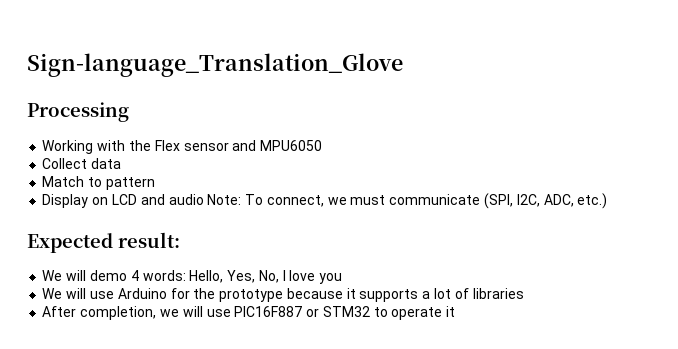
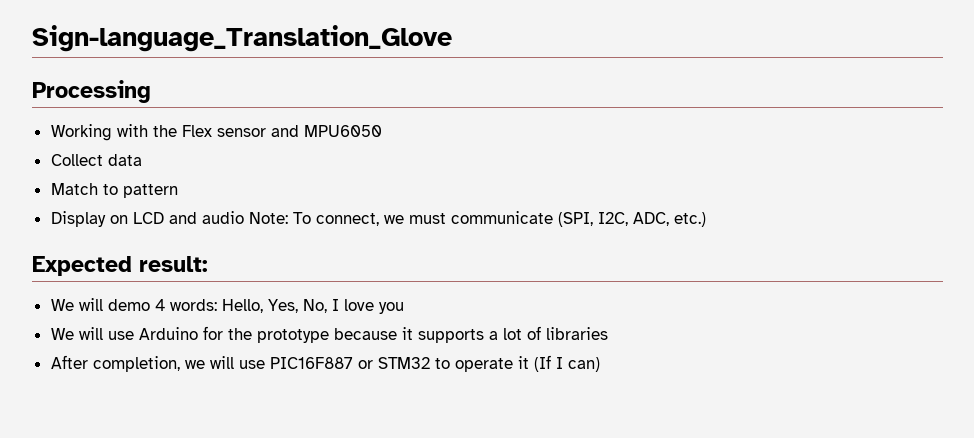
(456, 311) none -> [533,355,600,372] (If I can)

